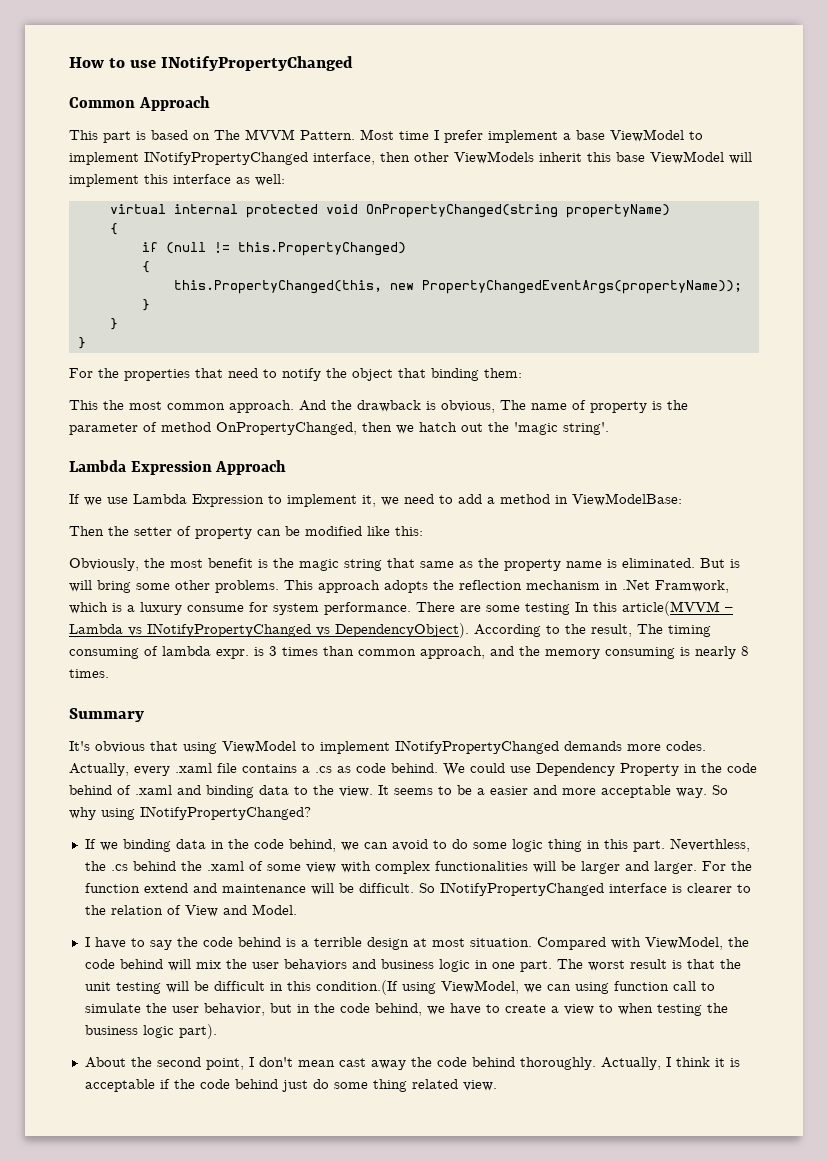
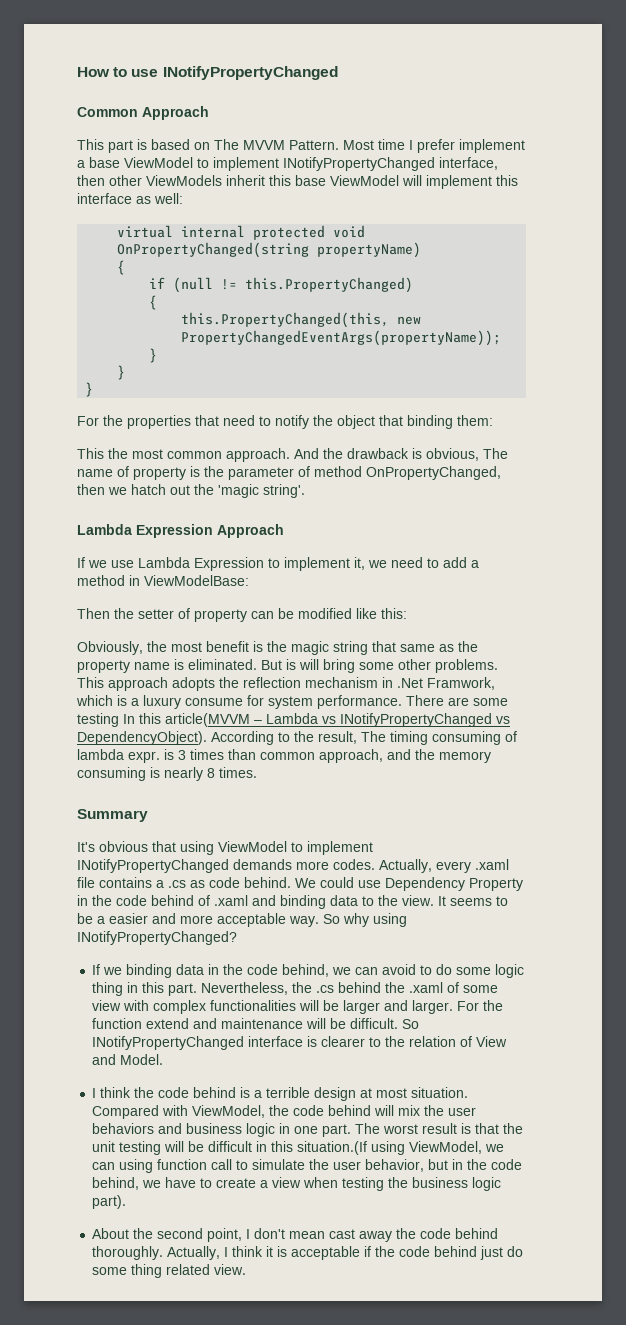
[669,838,750,852] Neverthless, -> [201,982,289,995] Nevertheless,
[94,937,172,950] have to say -> [100,1087,132,1098] think
[315,980,398,995] condition.(If -> [297,1141,368,1155] situation.(If
[598,1004,613,1013] to -> (302, 1182) none

